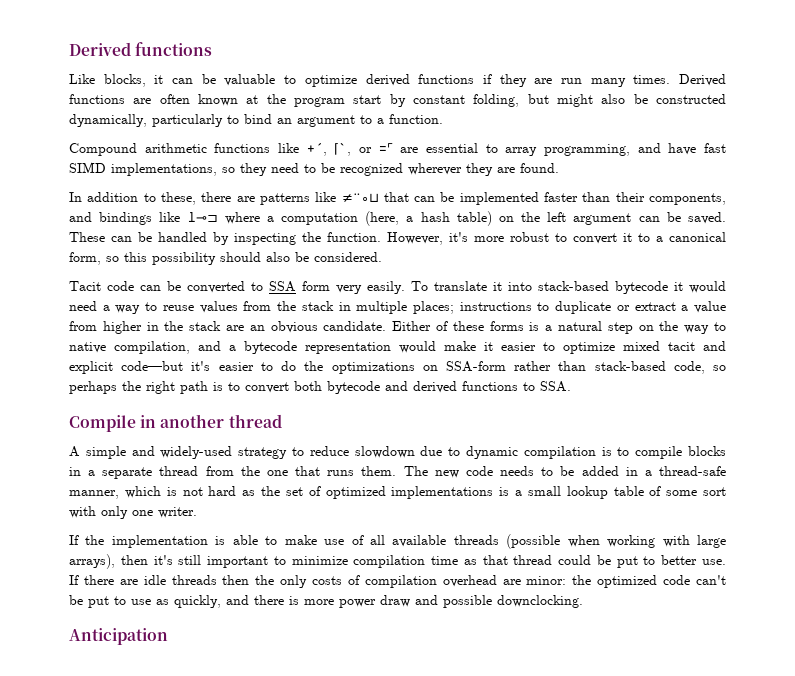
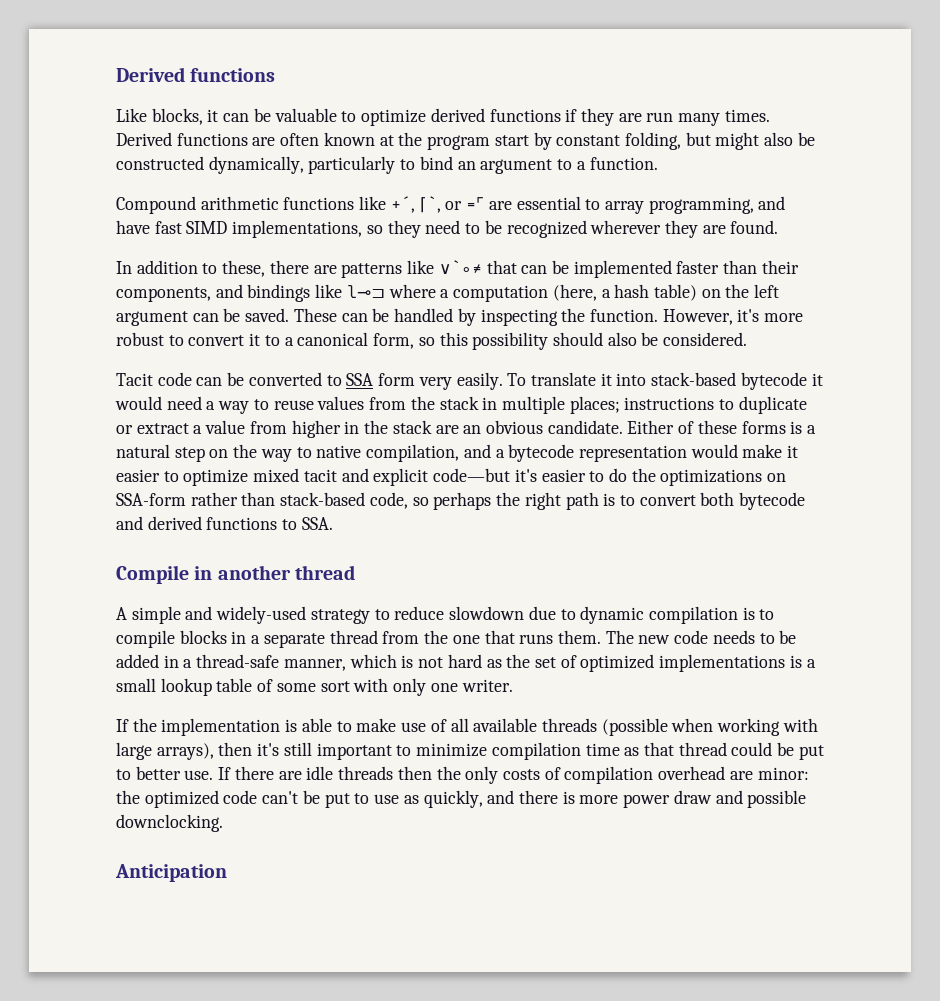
[341,193,379,202] ≠¨∘⊔ -> [438,260,482,274] ∨`∘≠

